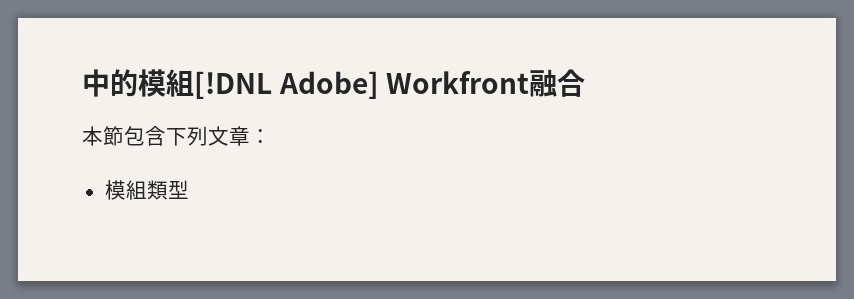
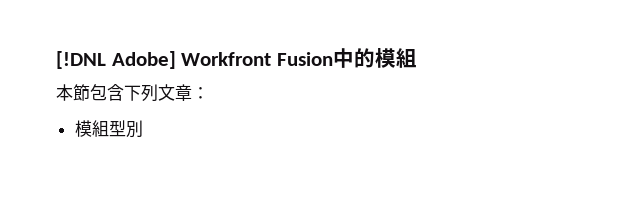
[82,69,586,99] 中的模組[!DNL Adobe] Workfront融合 -> [56,48,417,69] [!DNL Adobe] Workfront Fusion中的模組
[146,180,189,200] 類型 -> [108,120,143,138] 型別

